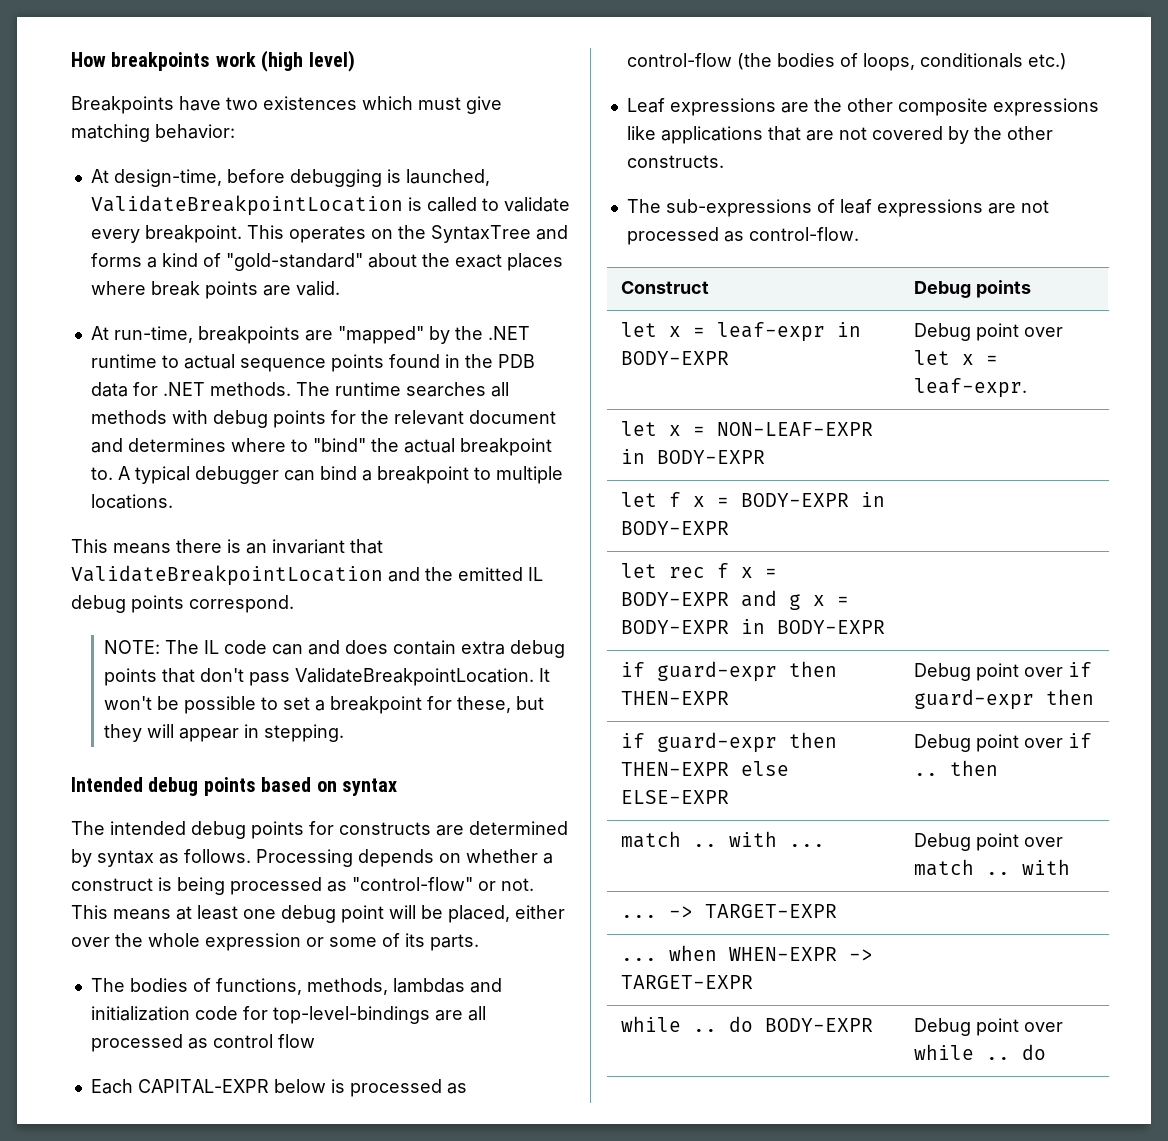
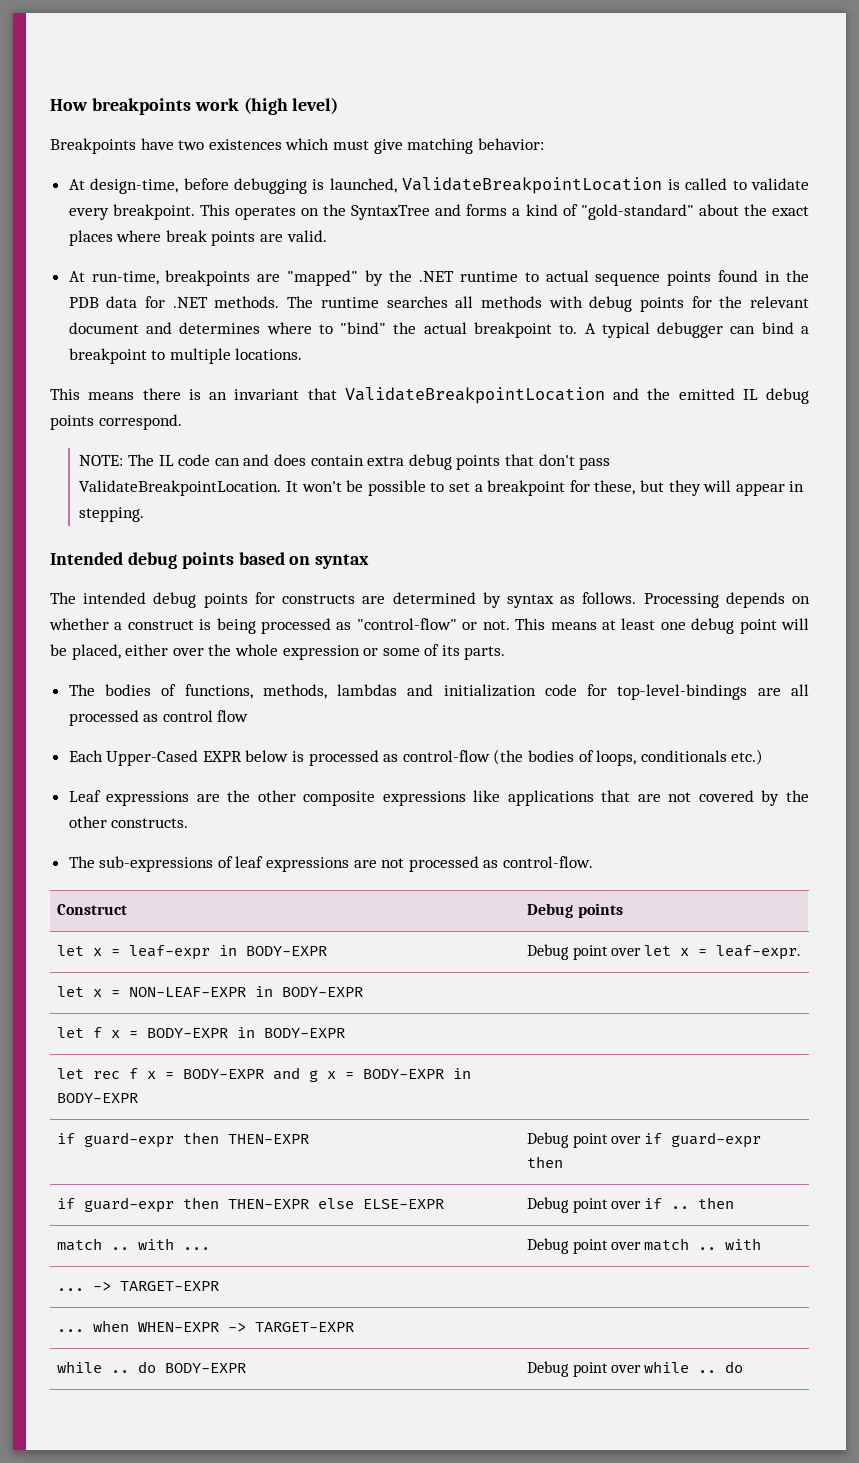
[137,1079,269,1093] CAPITAL-EXPR -> [106,750,242,766] Upper-Cased EXPR

